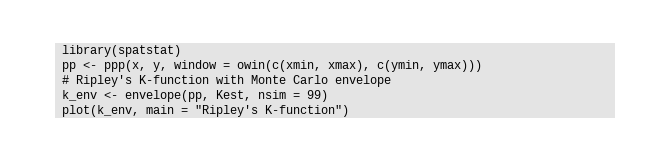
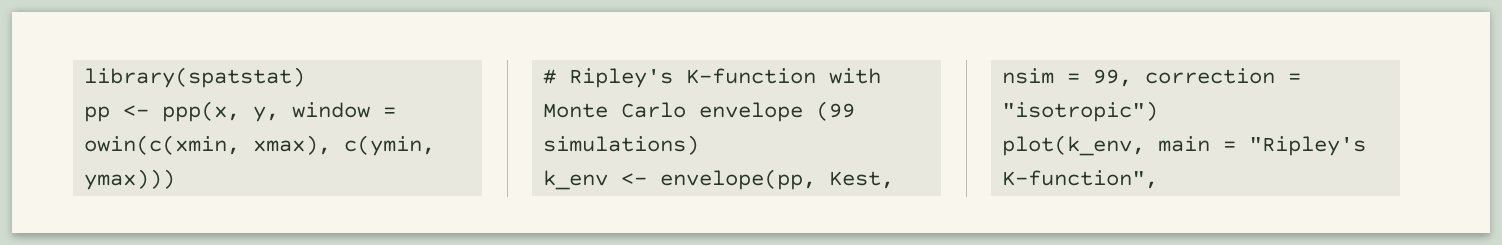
(391, 81) none -> [815,101,855,121] [542,135,699,155] (99 simulations)
[306,90,328,102] 99) -> [1092,68,1301,87] [1001,101,1158,122] 99, correction = "isotropic")
[264,105,349,117] K-function") -> [1001,170,1158,189] K-function",

